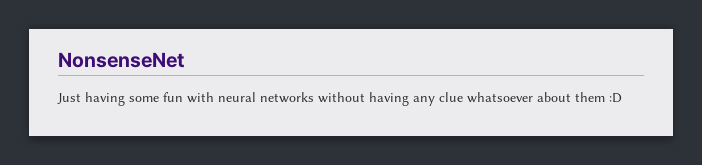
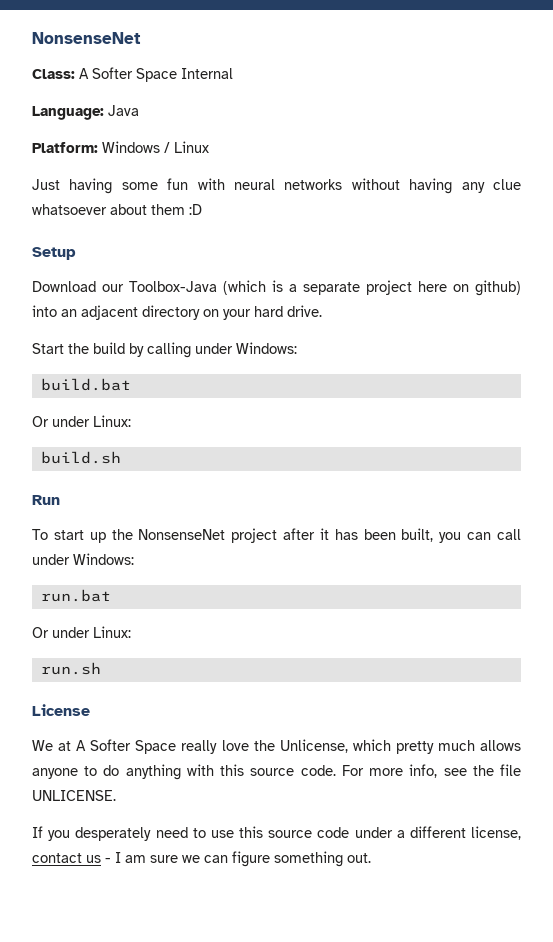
[58,52,184,68] NonsenseNet -> [32,32,141,44] [32,67,233,82] [32,105,139,120] [32,141,209,153] NonsenseNet // Class: A Softer Space Internal // Language: Java // Platform: Windows / Linux
(622, 98) none -> [32,247,76,260] [32,280,521,296] [32,305,322,320] [32,342,297,358] [40,378,131,391] [32,415,131,427] [40,451,121,464] [32,495,60,505] [32,528,522,543] [32,553,134,565] [40,589,111,602] [32,626,131,638] [40,662,101,675] [32,704,90,716] [32,739,521,754] [32,764,521,780] [32,790,116,801] [32,826,521,841] [32,851,371,867] // Setup // Download our Toolbox-Java (which is a separate project here on github) into an adjacent directory on your hard drive. // Start the build by calling under Windows: // build.bat // Or under Linux: // build.sh // Run // To start up the NonsenseNet project after it has been built, you can call under Windows: // run.bat // Or under Linux: // run.sh // License // We at A Softer Space really love the Unlicense, which pretty much allows anyone to do anything with this source code. For more info, see the file UNLICENSE. // If you desperately need to use this source code under a different license, contact us - I am sure we can figure something out.

